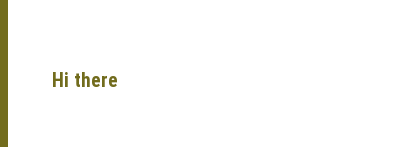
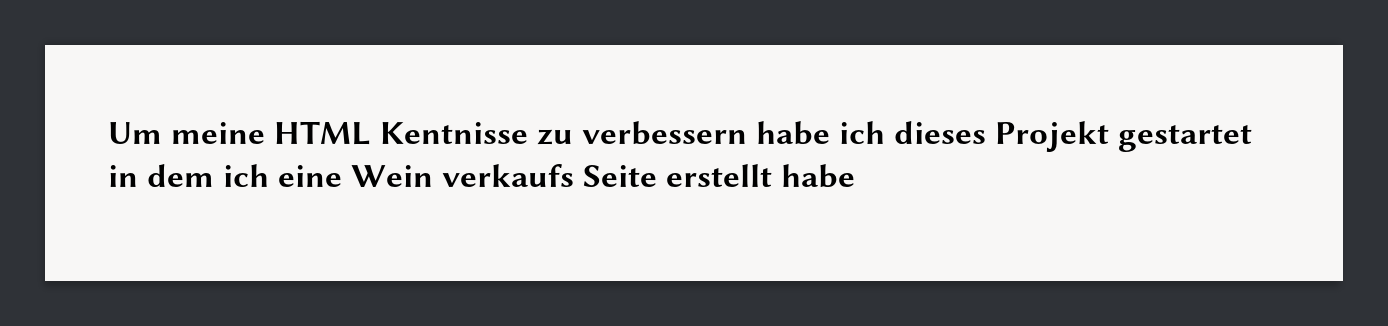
[52,72,119,87] Hi there -> [108,121,1253,152] [108,164,856,188] Um meine HTML Kentnisse zu verbessern habe ich dieses Projekt gestartet in dem ich eine Wein verkaufs Seite erstellt habe

